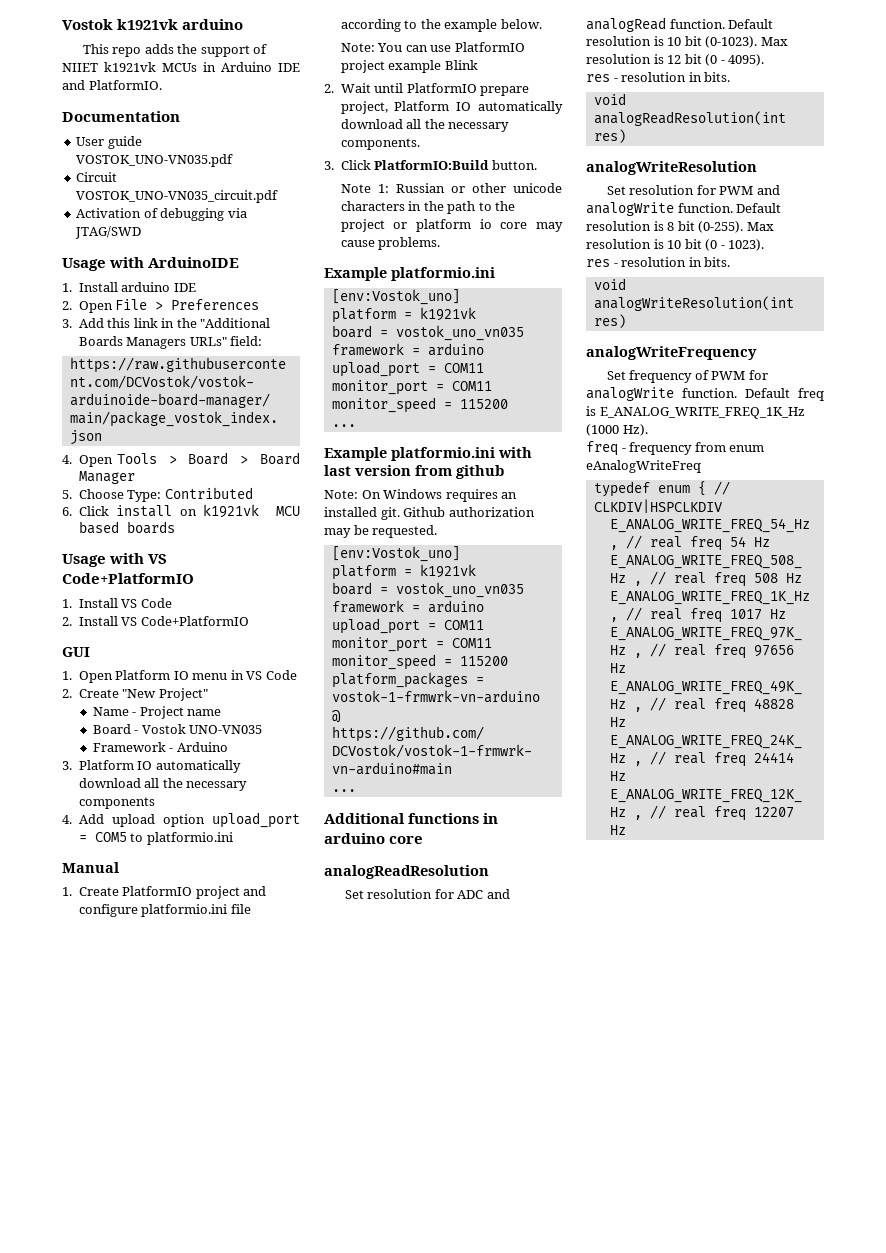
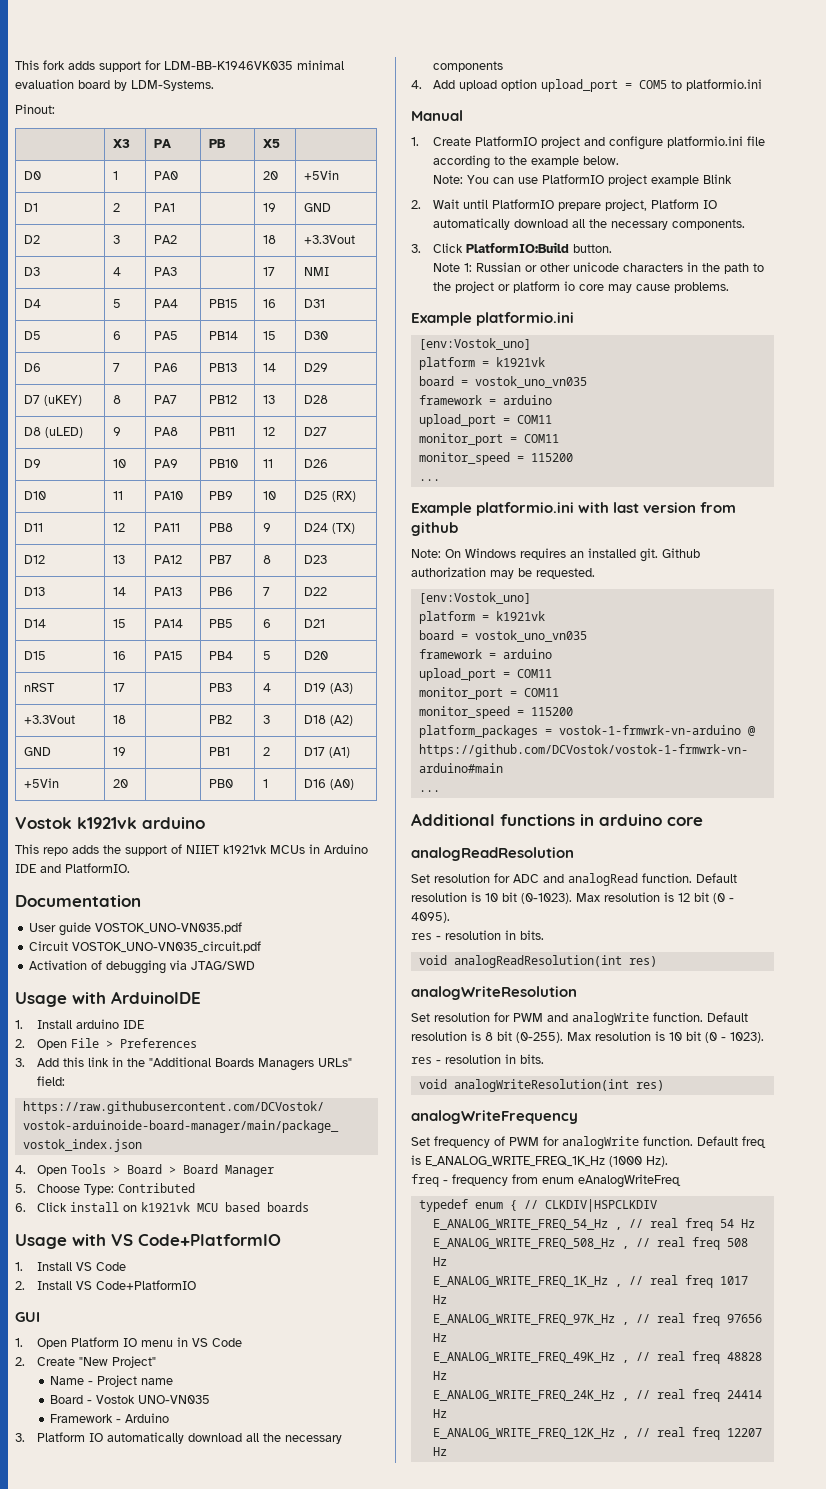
(62, 24) none -> [15,60,344,72] [15,79,214,91] [15,104,55,114] [112,139,130,148] [153,139,171,148] [208,139,226,148] [262,139,280,148] [23,171,41,180] [112,171,118,180] [153,171,178,180] [262,171,278,180] [303,170,339,180] [23,203,38,212] [112,203,120,212] [153,203,175,212] [262,203,276,212] [303,203,331,212] [23,235,40,244] [112,235,120,244] [153,235,177,244] [262,235,276,244] [303,235,355,244] [23,267,40,276] [112,267,121,276] [153,267,177,276] [262,267,275,276] [303,267,329,276] [23,299,41,308] [112,299,121,308] [153,299,178,308] [208,299,238,308] [262,299,276,308] [303,299,325,308] [23,331,41,340] [112,331,121,340] [153,331,178,340] [208,331,238,340] [262,331,276,340] [303,331,328,340] [23,363,41,372] [112,363,120,372] [153,363,178,372] [208,363,237,372] [262,363,276,372] [303,363,328,372] [23,395,82,406] [112,395,121,404] [153,395,177,404] [208,395,237,404] [262,395,275,404] [303,395,328,404] [23,427,83,438] [112,427,121,436] [153,427,178,436] [208,427,235,436] [262,427,275,436] [303,427,327,436] [23,459,41,468] [112,459,126,468] [153,459,178,468] [208,459,238,468] [262,459,273,468] [303,459,328,468] [23,491,46,500] [112,491,123,500] [153,491,183,500] [208,491,233,500] [262,491,276,500] [303,491,356,502] [23,523,43,532] [112,523,125,532] [153,523,180,532] [208,523,233,532] [262,523,271,532] [303,523,355,534] [23,555,45,564] [112,555,125,564] [153,555,182,564] [208,555,232,564] [262,555,271,564] [303,555,327,564] [23,587,45,596] [112,587,126,596] [153,587,182,596] [208,587,233,596] [262,587,270,596] [303,587,327,596] [23,619,46,628] [112,619,126,628] [153,619,183,628] [208,619,233,628] [262,619,271,628] [303,619,325,628] [23,651,46,660] [112,651,126,660] [153,651,183,660] [208,651,233,660] [262,651,271,660] [303,651,328,660] [23,683,55,692] [112,683,125,692] [208,683,232,692] [262,683,271,692] [303,683,353,694] [23,715,75,724] [112,715,126,724] [208,715,232,724] [262,715,270,724] [303,715,353,726] [23,747,51,756] [112,747,126,756] [208,747,230,756] [262,747,270,756] [303,747,350,758] [23,778,59,788] [112,779,128,788] [208,779,233,788] [262,779,268,788] [303,779,354,790] This fork adds support for LDM-BB-K1946VK035 minimal evaluation board by LDM-Systems. // Pinout: // | X3 | PA | PB | X5 | // D0 | 1 | PA0 | | 20 | +5Vin // D1 | 2 | PA1 | | 19 | GND // D2 | 3 | PA2 | | 18 | +3.3Vout // D3 | 4 | PA3 | | 17 | NMI // D4 | 5 | PA4 | PB15 | 16 | D31 // D5 | 6 | PA5 | PB14 | 15 | D30 // D6 | 7 | PA6 | PB13 | 14 | D29 // D7 (uKEY) | 8 | PA7 | PB12 | 13 | D28 // D8 (uLED) | 9 | PA8 | PB11 | 12 | D27 // D9 | 10 | PA9 | PB10 | 11 | D26 // D10 | 11 | PA10 | PB9 | 10 | D25 (RX) // D11 | 12 | PA11 | PB8 | 9 | D24 (TX) // D12 | 13 | PA12 | PB7 | 8 | D23 // D13 | 14 | PA13 | PB6 | 7 | D22 // D14 | 15 | PA14 | PB5 | 6 | D21 // D15 | 16 | PA15 | PB4 | 5 | D20 // nRST | 17 | | PB3 | 4 | D19 (A3) // +3.3Vout | 18 | | PB2 | 3 | D18 (A2) // GND | 19 | | PB1 | 2 | D17 (A1) // +5Vin | 20 | | PB0 | 1 | D16 (A0) //

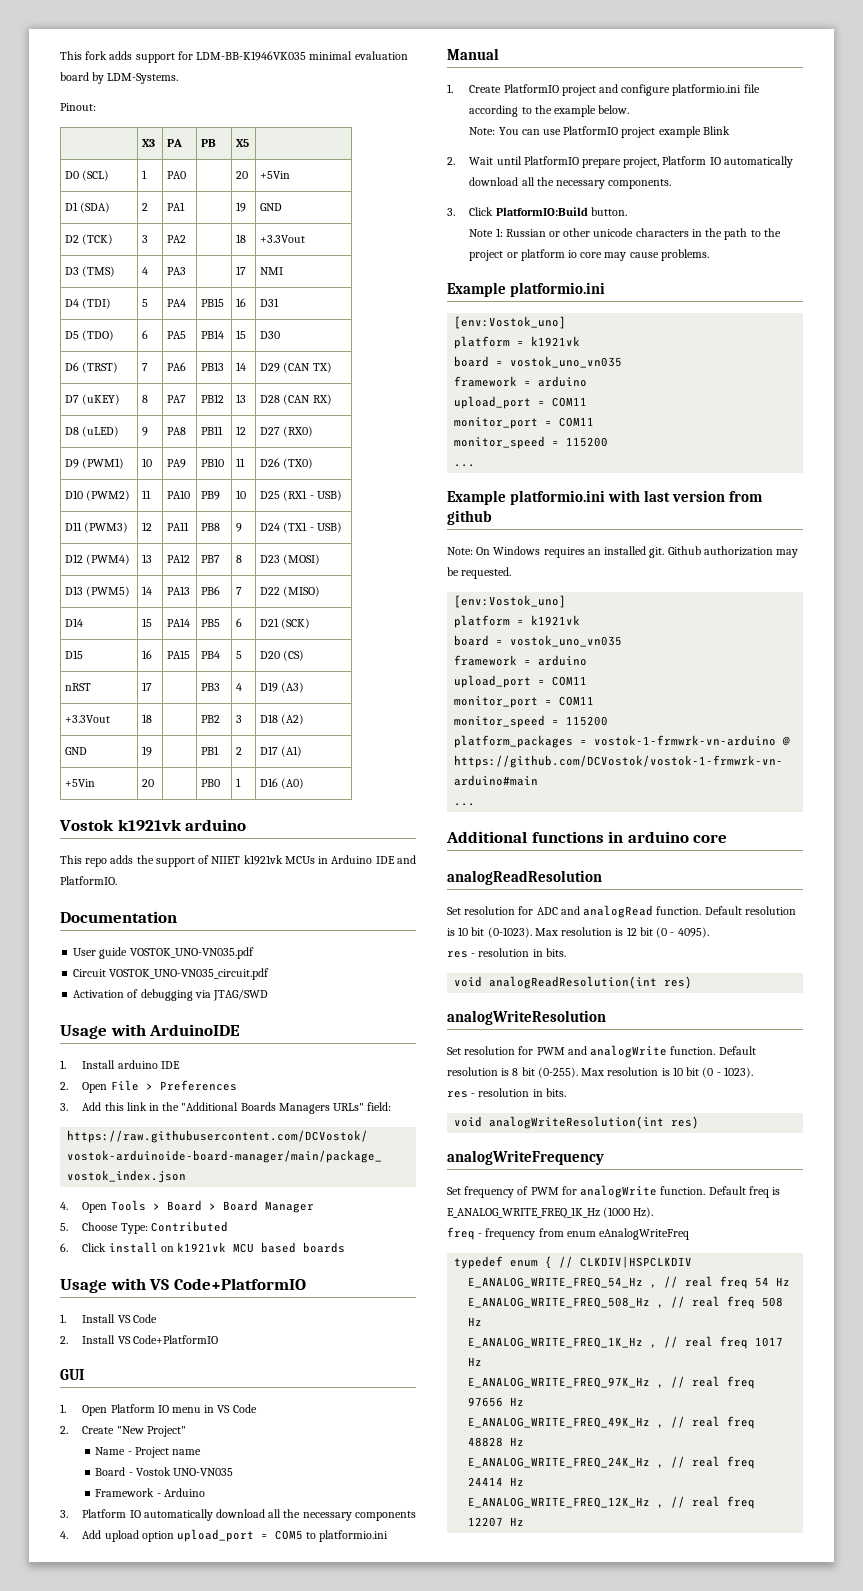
(41, 175) none -> [82,170,110,181] (SCL)
(38, 207) none -> [80,202,111,213] (SDA)
(40, 239) none -> [82,234,114,245] (TCK)
(40, 271) none -> [82,266,116,277] (TMS)
(41, 303) none -> [82,298,112,309] (TDI)
(41, 335) none -> [82,330,115,341] (TDO)
(41, 367) none -> [82,362,119,373] (TRST)
(328, 367) none -> [283,362,332,373] (CAN TX)
(328, 399) none -> [283,394,332,405] (CAN RX)
(327, 431) none -> [283,426,314,437] (RX0)
(41, 463) none -> [82,458,125,469] (PWM1)
(328, 463) none -> [283,458,314,469] (TX0)
(46, 495) none -> [86,490,131,501] (PWM2)
[331,491,356,502] (RX) -> [283,490,342,501] (RX1 - USB)
(43, 527) none -> [84,522,129,533] (PWM3)
[331,523,355,534] (TX) -> [283,522,342,533] (TX1 - USB)
(45, 559) none -> [86,554,131,565] (PWM4)
(327, 559) none -> [283,554,321,565] (MOSI)
(45, 591) none -> [86,586,131,597] (PWM5)
(327, 591) none -> [283,586,321,597] (MISO)
(325, 623) none -> [281,618,311,629] (SCK)
(328, 655) none -> [283,650,305,661] (CS)

